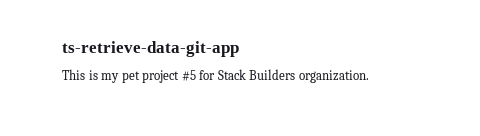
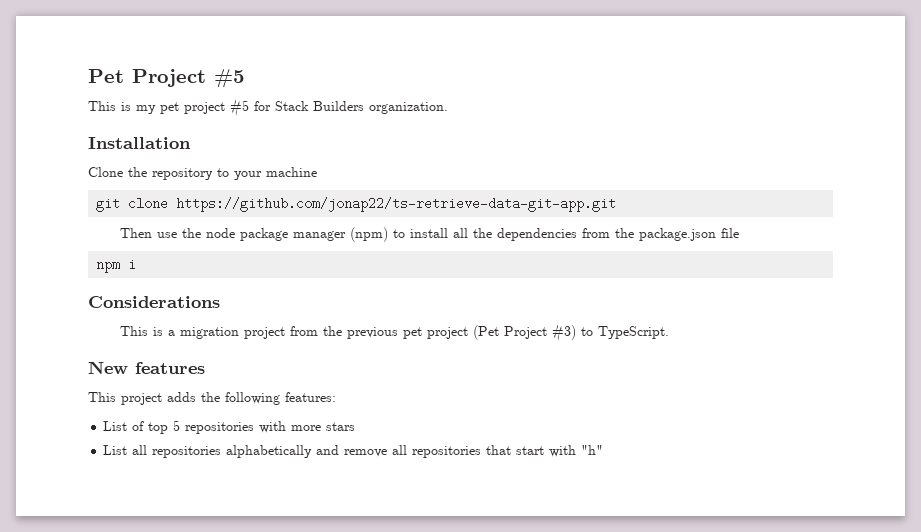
[62,41,239,57] ts-retrieve-data-git-app -> [88,69,245,88] Pet Project #5
(369, 76) none -> [88,137,191,149] [88,167,317,180] [96,197,617,212] [120,227,740,242] [96,260,137,273] [88,296,220,308] [120,324,670,342] [88,361,205,374] [88,392,336,405] [103,420,356,434] [103,445,604,458] // Installation // Clone the repository to your machine // git clone https://github.com/jonap22/ts-retrieve-data-git-app.git // Then use the node package manager (npm) to install all the dependencies from the package.json file // npm i // Considerations // This is a migration project from the previous pet project (Pet Project #3) to TypeScript. // New features // This project adds the following features: // List of top 5 repositories with more stars // List all repositories alphabetically and remove all repositories that start with "h"

